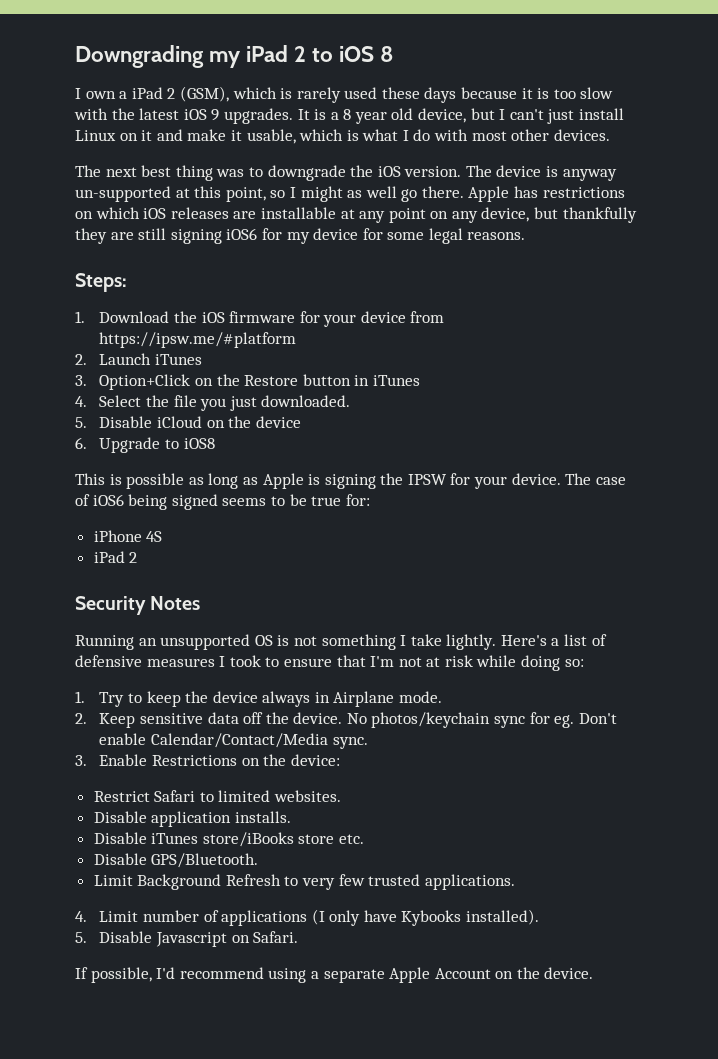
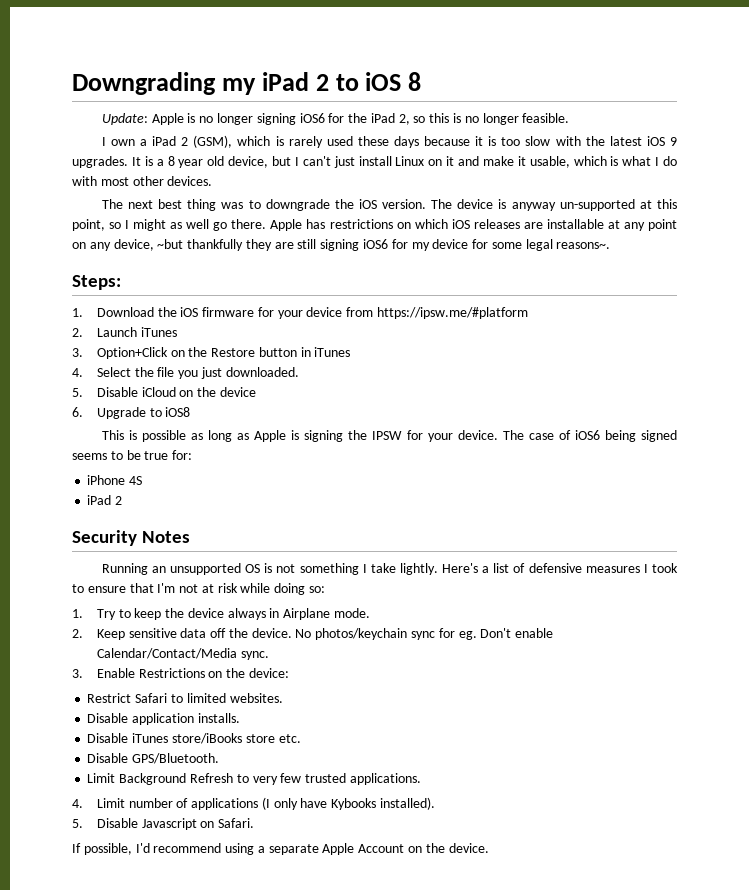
(395, 54) none -> [101,113,570,125] // Update: Apple is no longer signing iOS6 for the iPad 2, so this is no longer feasible.
[534,207,559,219] but -> [157,239,184,249] ~but
[467,232,526,240] reasons. -> [556,242,611,249] reasons~.

